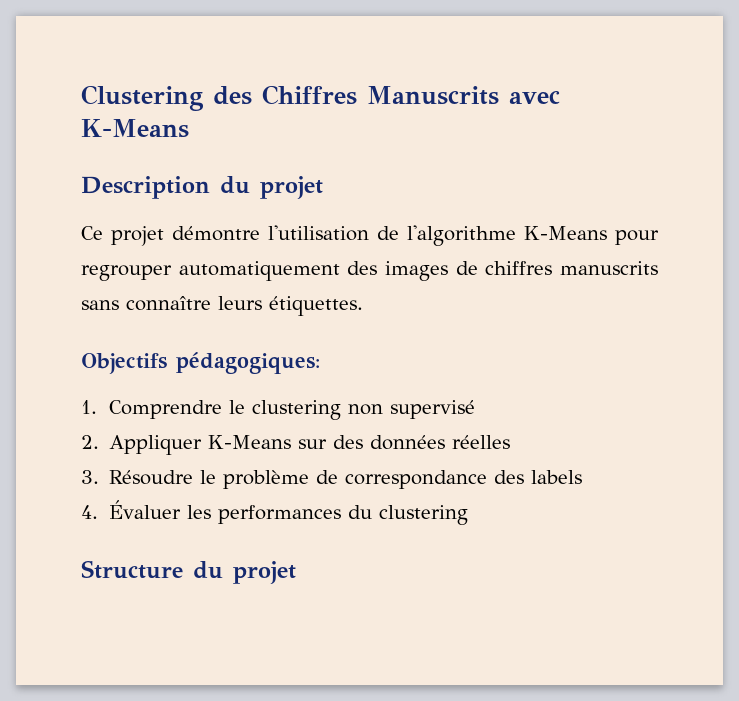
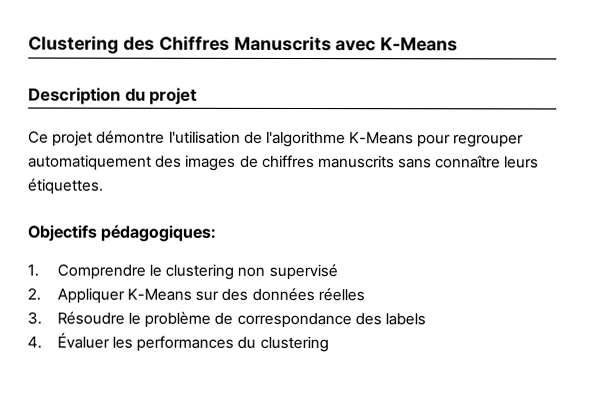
[81,560,296,584] // Structure du projet -> (329, 344) none

